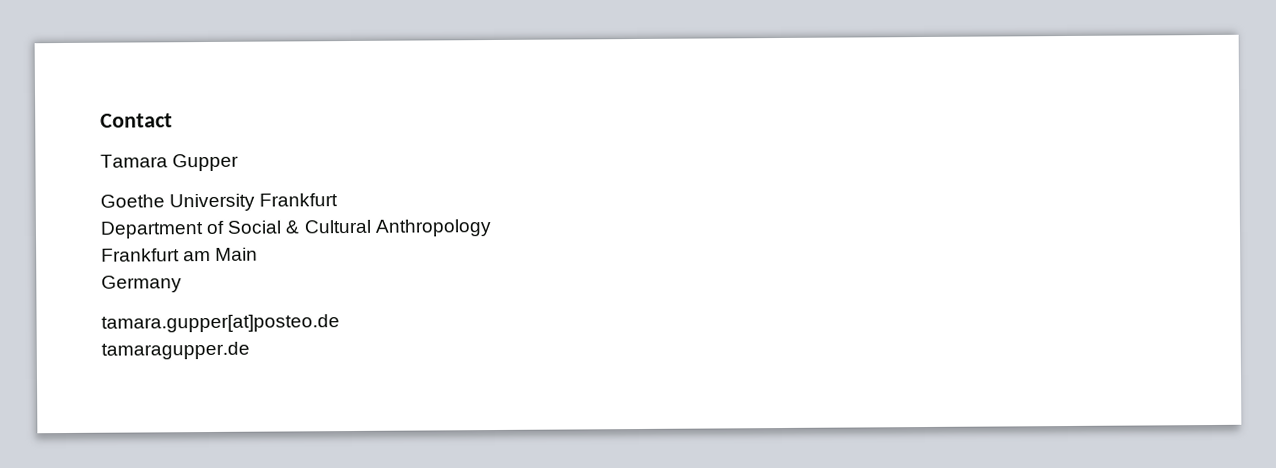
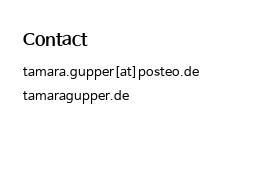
[100,153,240,172] [100,193,339,212] [100,219,492,239] [101,247,259,262] [101,275,182,293] // Tamara Gupper // Goethe University Frankfurt // Department of Social & Cultural Anthropology // Frankfurt am Main // Germany -> (88, 40) none

